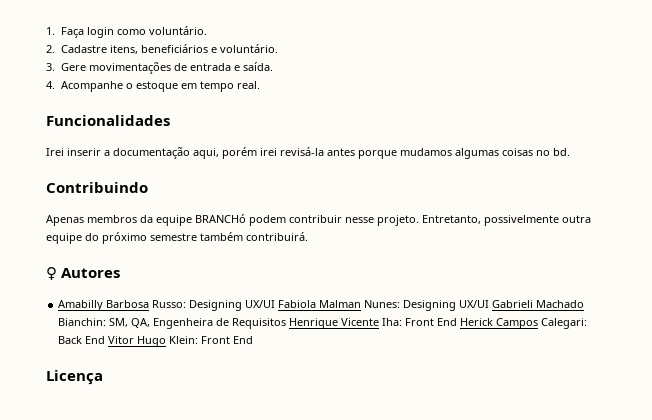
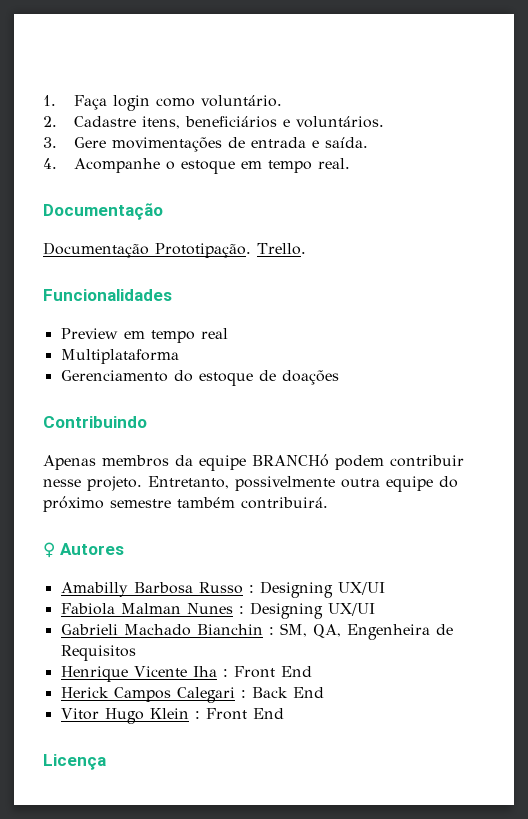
[219,44,278,53] voluntário. -> [295,116,384,128] voluntários.
[46,115,170,126] [46,147,570,159] Funcionalidades // Irei inserir a documentação aqui, porém irei revisá-la antes porque mudamos algumas coisas no bd. -> [43,203,163,220] [43,242,306,258] [43,289,172,301] [60,328,228,343] [60,349,179,364] [60,370,339,386] Documentação // Documentação Prototipação. Trello. // Funcionalidades // Preview em tempo real // Multiplataforma // Gerenciamento do estoque de doações
[152,300,276,311] Russo: Designing UX/UI -> [198,581,385,598] Russo : Designing UX/UI //
[364,300,490,311] Nunes: Designing UX/UI -> [186,602,375,619] Nunes : Designing UX/UI //
[58,318,107,326] Bianchin: -> [196,624,274,635] Bianchin :
(287, 323) none -> (136, 653) //
[382,318,458,326] Iha: Front End -> [192,666,312,678] Iha : Front End //
[541,318,588,329] Calegari: -> [176,687,246,703] Calegari :
(106, 340) none -> (324, 692) //
[169,336,199,344] Klein: -> [149,708,200,719] Klein :

